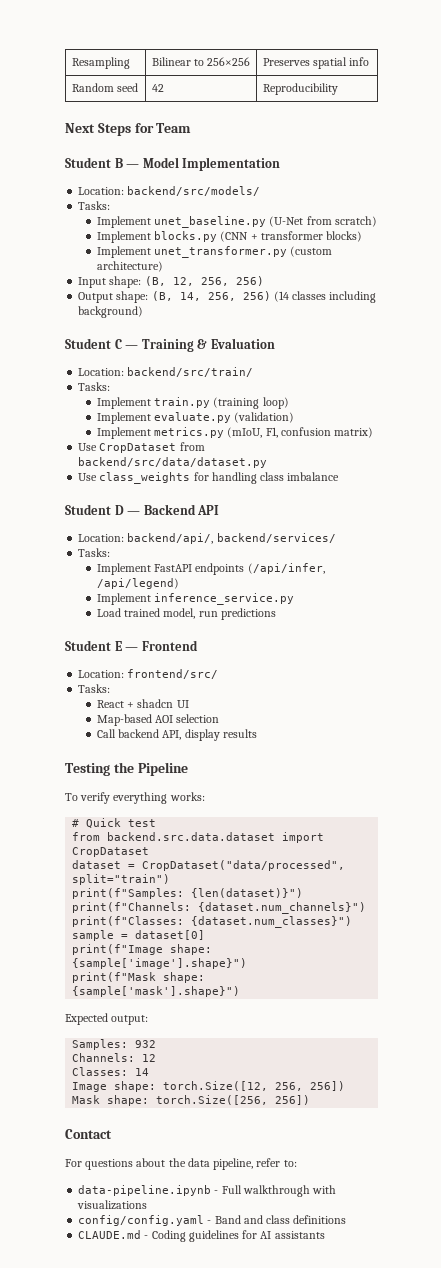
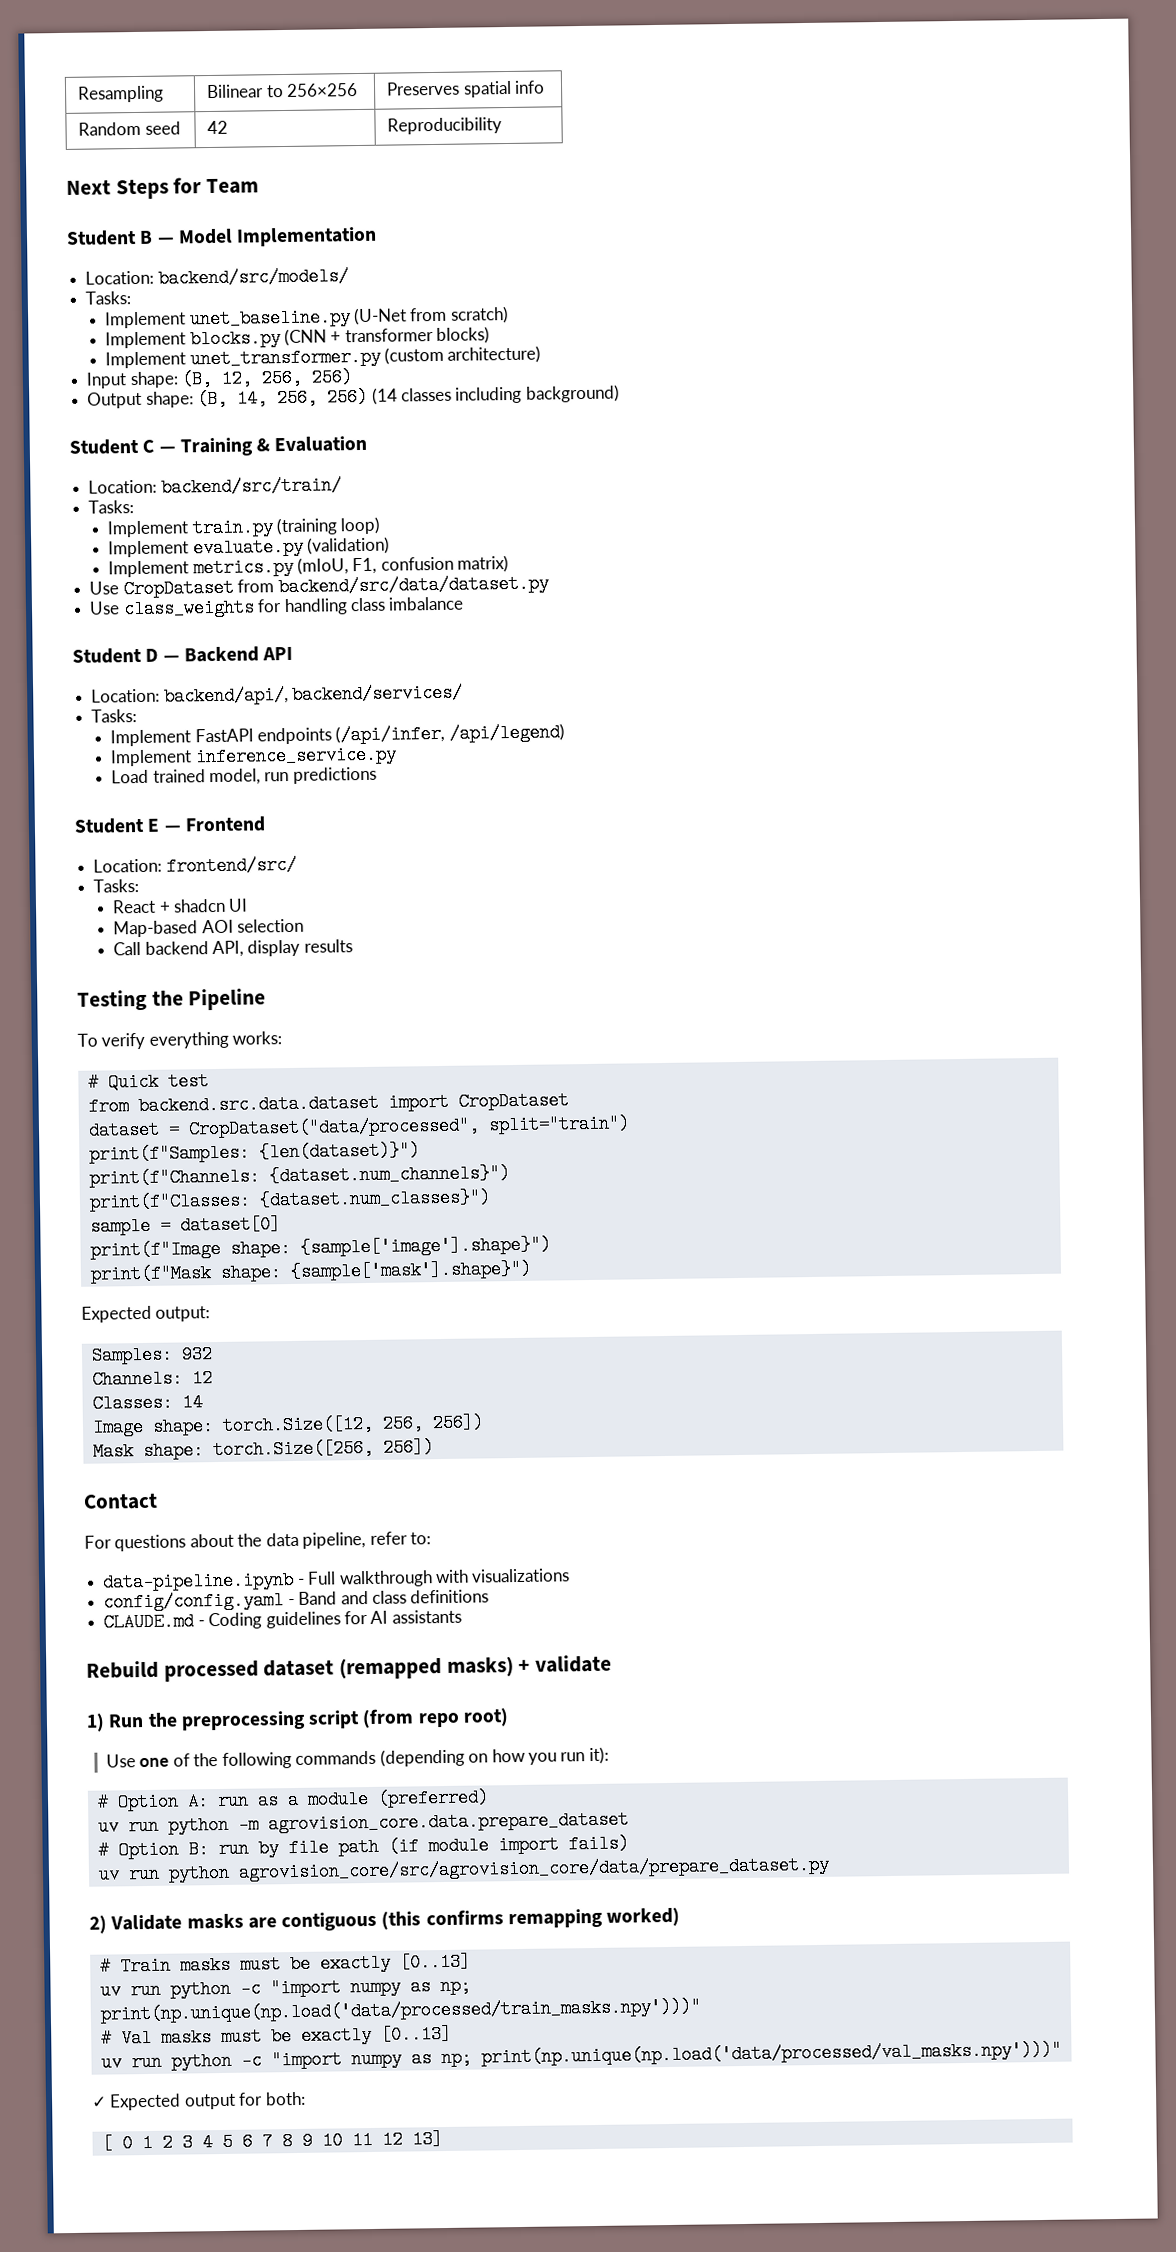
(325, 1235) none -> [86,1654,613,1682] [86,1708,509,1732] [105,1746,609,1769] [96,1788,489,1812] [97,1810,629,1836] [97,1834,629,1860] [97,1855,830,1884] [89,1907,681,1934] [99,1952,471,1976] [99,1976,471,2000] [99,1997,701,2024] [100,2024,452,2048] [100,2040,1062,2072] [92,2091,306,2111] [101,2130,443,2153] // Rebuild processed dataset (remapped masks) + validate // 1) Run the preprocessing script (from repo root) // Use one of the following commands (depending on how you run it): // # Option A: run as a module (preferred) // uv run python -m agrovision_core.data.prepare_dataset // # Option B: run by file path (if module import fails) // uv run python agrovision_core/src/agrovision_core/data/prepare_dataset.py // 2) Validate masks are contiguous (this confirms remapping worked) // # Train masks must be exactly [0..13] // uv run python -c "import numpy as np; print(np.unique(np.load('data/processed/train_masks.npy')))" // # Val masks must be exactly [0..13] // uv run python -c "import numpy as np; print(np.unique(np.load('data/processed/val_masks.npy')))" // ✓ Expected output for both: // [ 0 1 2 3 4 5 6 7 8 9 10 11 12 13]

